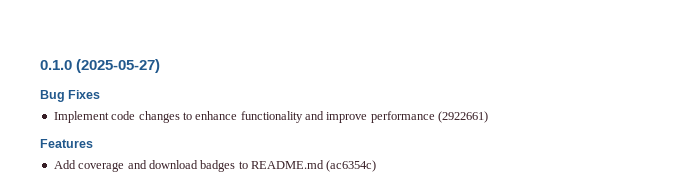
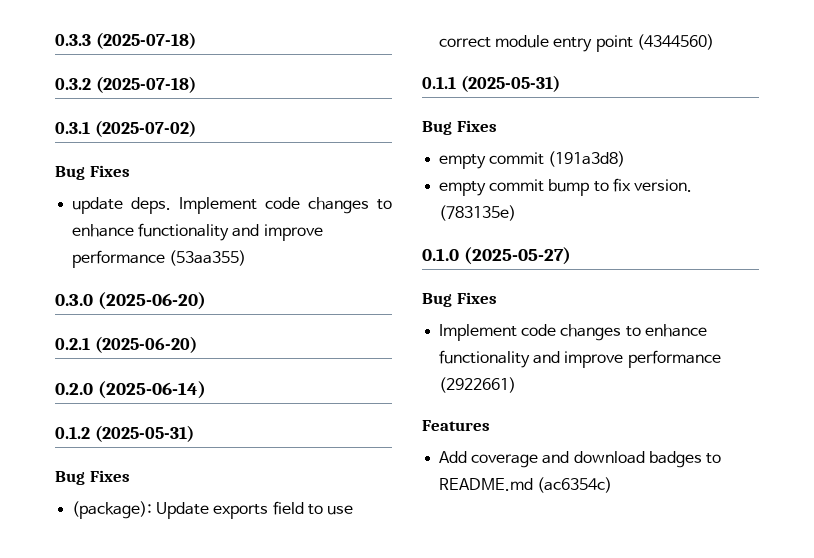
(40, 65) none -> [55,32,196,49] [55,76,196,93] [55,120,196,137] [55,165,130,180] [72,197,392,214] [72,223,323,241] [72,250,247,268] [55,292,207,310] [55,336,197,353] [55,381,207,399] [55,425,194,442] [55,470,130,485] [72,501,353,519] [439,34,714,52] [422,75,560,92] [422,120,497,135] [439,151,626,169] [439,178,692,196] [439,205,517,221] 0.3.3 (2025-07-18) // 0.3.2 (2025-07-18) // 0.3.1 (2025-07-02) // Bug Fixes // update deps. Implement code changes to enhance functionality and improve performance (53aa355) // 0.3.0 (2025-06-20) // 0.2.1 (2025-06-20) // 0.2.0 (2025-06-14) // 0.1.2 (2025-05-31) // Bug Fixes // (package): Update exports field to use correct module entry point (4344560) // 0.1.1 (2025-05-31) // Bug Fixes // empty commit (191a3d8) // empty commit bump to fix version. (783135e) //

